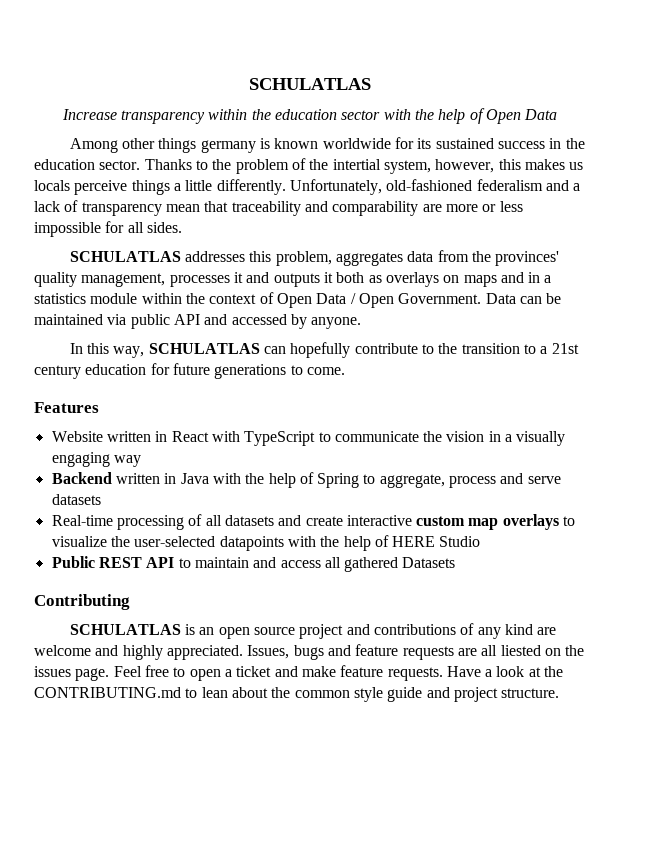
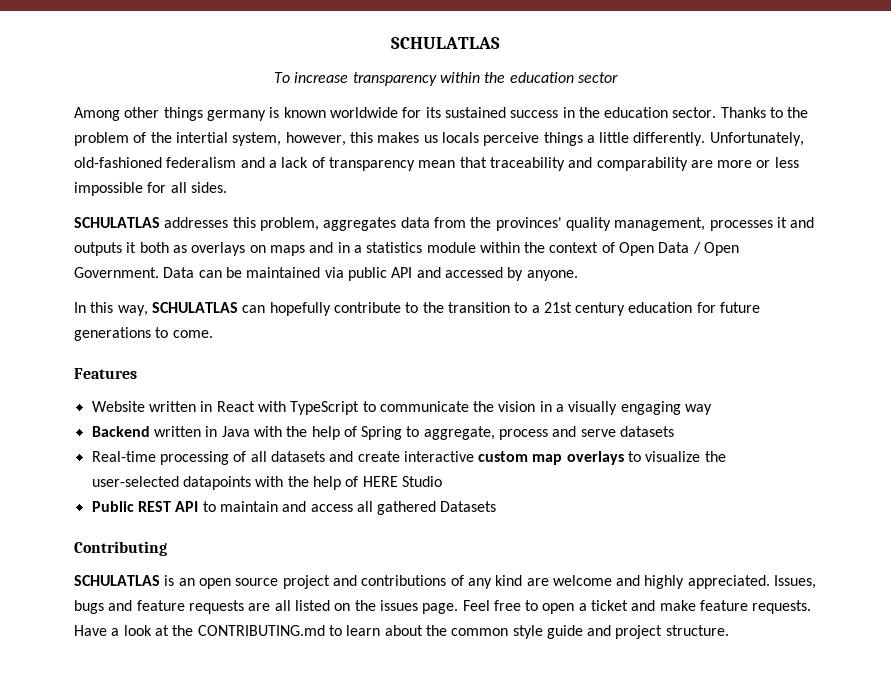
[61,109,117,120] Increase -> [274,72,349,83] To increase
[383,108,558,124] with the help of Open Data -> (618, 77) none
[500,645,541,656] liested -> [294,600,330,611] listed
[201,687,228,698] lean -> [346,625,381,636] learn

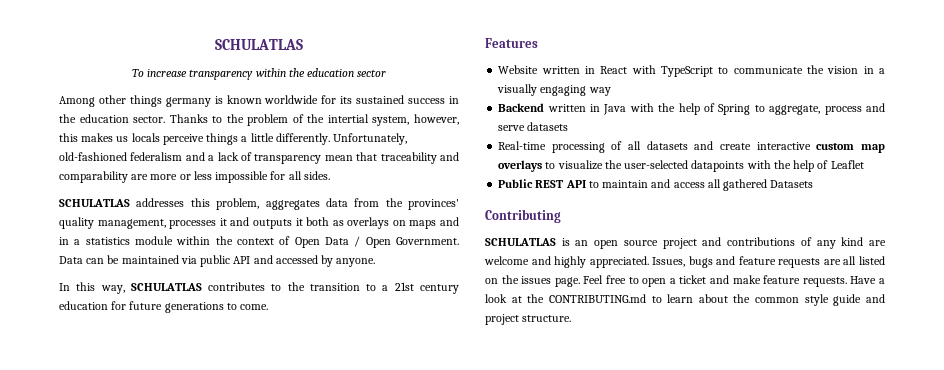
[242,302,401,316] can hopefully contribute -> [208,282,266,291] contributes
[362,476,442,487] HERE Studio -> [830,160,864,169] Leaflet

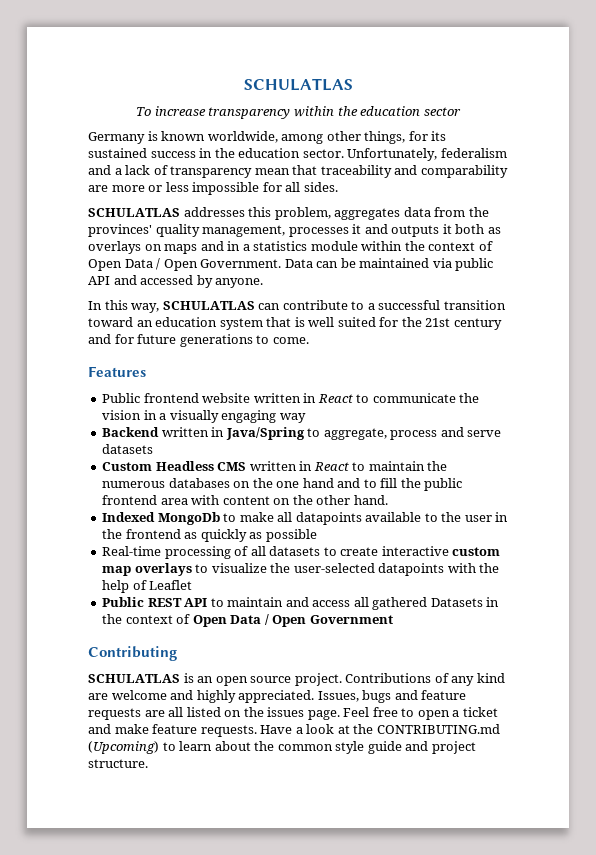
[59,95,319,107] Among other things germany is known worldwide -> [88,131,406,144] Germany is known worldwide, among other things,
[169,114,459,126] [59,133,408,145] [59,152,127,161] Thanks to the problem of the intertial system, however, this makes us locals perceive things a little differently. Unfortunately, old-fashioned -> [347,148,438,161] Unfortunately,
[208,282,389,291] contributes to the transition to a -> [258,300,506,310] [88,317,422,330] can contribute to a successful transition toward an education system that is well suited for the
[59,301,108,310] education -> [88,334,111,344] and
[498,65,713,77] Website written in React with TypeScript -> [102,393,353,403] Public frontend website written in React
[603,103,751,115] Java with the help of Spring -> [225,427,305,440] Java/Spring
(569, 126) none -> [102,461,448,471] [102,478,463,491] [102,495,388,505] [102,512,509,525] [102,529,317,542] // Custom Headless CMS written in React to maintain the numerous databases on the one hand and to fill the public frontend area with content on the other hand. // Indexed MongoDb to make all datapoints available to the user in the frontend as quickly as possible
[694,141,714,150] and -> [323,547,337,556] to
(814, 184) none -> [486,597,500,607] [102,614,393,627] in the context of Open Data / Open Government
[662,237,796,249] project and contributions -> [294,673,432,686] project. Contributions
(646, 298) none -> [88,741,159,754] (Upcoming)

